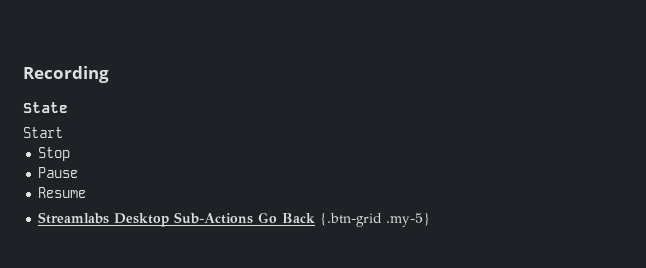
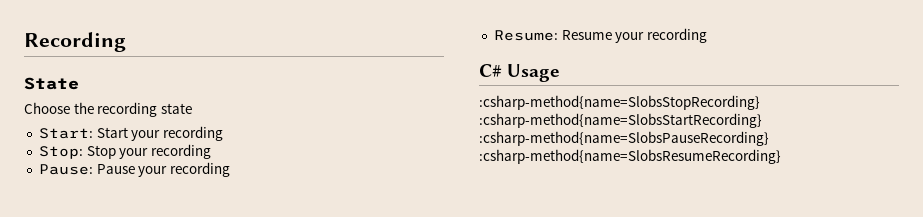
[23,127,63,138] [38,147,71,161] [38,167,79,178] [38,187,87,198] [38,212,431,227] Start // Stop // Pause // Resume // Streamlabs Desktop Sub-Actions Go Back {.btn-grid .my-5} -> [24,102,192,117] [38,126,223,141] [38,144,211,159] [38,162,230,177] [493,28,707,43] [479,64,561,82] [479,95,760,110] [479,113,762,128] [479,131,769,146] [479,149,781,164] Choose the recording state // Start: Start your recording // Stop: Stop your recording // Pause: Pause your recording // Resume: Resume your recording // C# Usage // :csharp-method{name=SlobsStopRecording} :csharp-method{name=SlobsStartRecording} :csharp-method{name=SlobsPauseRecording} :csharp-method{name=SlobsResumeRecording}

